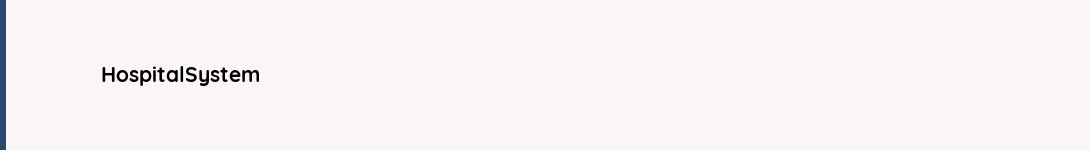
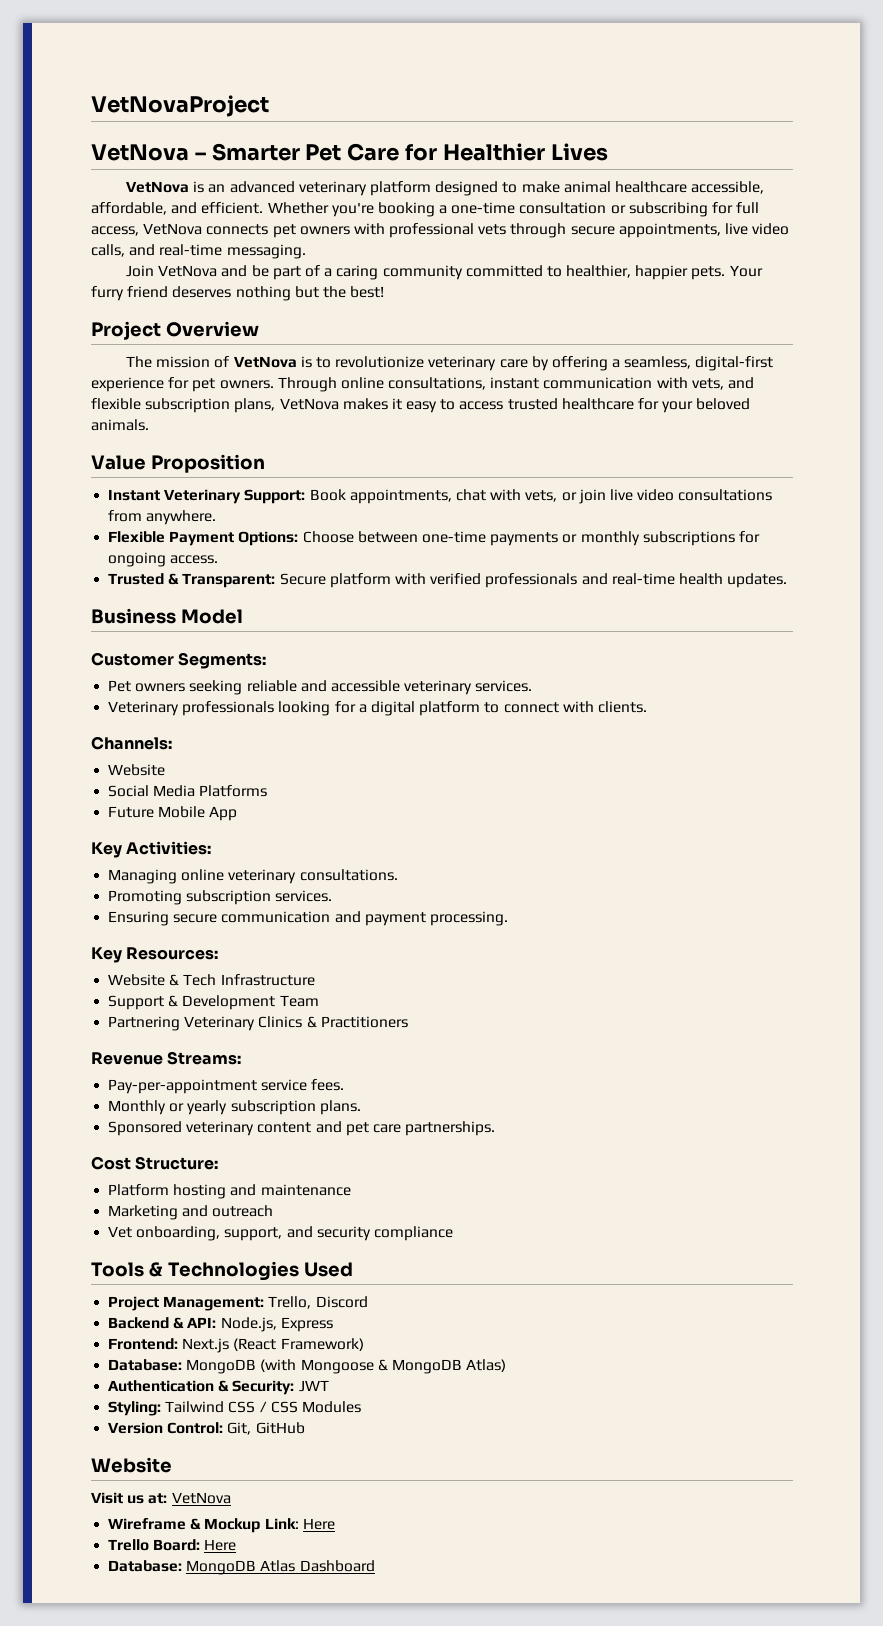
[101,66,260,86] HospitalSystem -> [91,95,269,117] [91,143,608,161] [126,181,765,196] [91,202,760,217] [91,223,790,238] [91,244,306,259] [126,265,763,280] [91,286,385,301] [91,321,259,340] [126,356,774,371] [91,377,755,392] [91,398,751,413] [91,419,149,431] [91,454,265,473] [108,489,773,504] [108,510,217,525] [108,531,760,546] [108,552,219,567] [108,573,788,588] [91,608,243,624] [91,652,267,669] [108,680,533,695] [108,701,647,716] [91,736,172,750] [108,764,166,776] [108,785,268,797] [108,806,238,821] [91,841,212,858] [108,869,398,884] [108,890,333,905] [108,911,508,926] [91,947,219,963] [108,974,315,986] [108,995,319,1010] [108,1016,408,1031] [91,1051,242,1065] [108,1079,345,1094] [108,1100,361,1115] [108,1121,496,1136] [91,1156,219,1170] [108,1184,351,1199] [108,1205,274,1220] [108,1226,453,1241] [91,1261,353,1281] [108,1296,368,1311] [108,1317,333,1332] [108,1338,364,1353] [108,1359,507,1374] [108,1380,329,1395] [108,1401,361,1416] [108,1422,305,1435] [91,1457,172,1473] [91,1492,231,1504] [108,1518,335,1533] [108,1539,237,1551] [108,1560,375,1575] VetNovaProject // VetNova – Smarter Pet Care for Healthier Lives // VetNova is an advanced veterinary platform designed to make animal healthcare accessible, affordable, and efficient. Whether you're booking a one-time consultation or subscribing for full access, VetNova connects pet owners with professional vets through secure appointments, live video calls, and real-time messaging. // Join VetNova and be part of a caring community committed to healthier, happier pets. Your furry friend deserves nothing but the best! // Project Overview // The mission of VetNova is to revolutionize veterinary care by offering a seamless, digital-first experience for pet owners. Through online consultations, instant communication with vets, and flexible subscription plans, VetNova makes it easy to access trusted healthcare for your beloved animals. // Value Proposition // Instant Veterinary Support: Book appointments, chat with vets, or join live video consultations from anywhere. // Flexible Payment Options: Choose between one-time payments or monthly subscriptions for ongoing access. // Trusted & Transparent: Secure platform with verified professionals and real-time health updates. // Business Model // Customer Segments: // Pet owners seeking reliable and accessible veterinary services. // Veterinary professionals looking for a digital platform to connect with clients. // Channels: // Website // Social Media Platforms // Future Mobile App // Key Activities: // Managing online veterinary consultations. // Promoting subscription services. // Ensuring secure communication and payment processing. // Key Resources: // Website & Tech Infrastructure // Support & Development Team // Partnering Veterinary Clinics & Practitioners // Revenue Streams: // Pay-per-appointment service fees. // Monthly or yearly subscription plans. // Sponsored veterinary content and pet care partnerships. // Cost Structure: // Platform hosting and maintenance // Marketing and outreach // Vet onboarding, support, and security compliance // Tools & Technologies Used // Project Management: Trello, Discord // Backend & API: Node.js, Express // Frontend: Next.js (React Framework) // Database: MongoDB (with Mongoose & MongoDB Atlas) // Authentication & Security: JWT // Styling: Tailwind CSS / CSS Modules // Version Control: Git, GitHub // Website // Visit us at: VetNova // Wireframe & Mockup Link: Here // Trello Board: Here // Database: MongoDB Atlas Dashboard

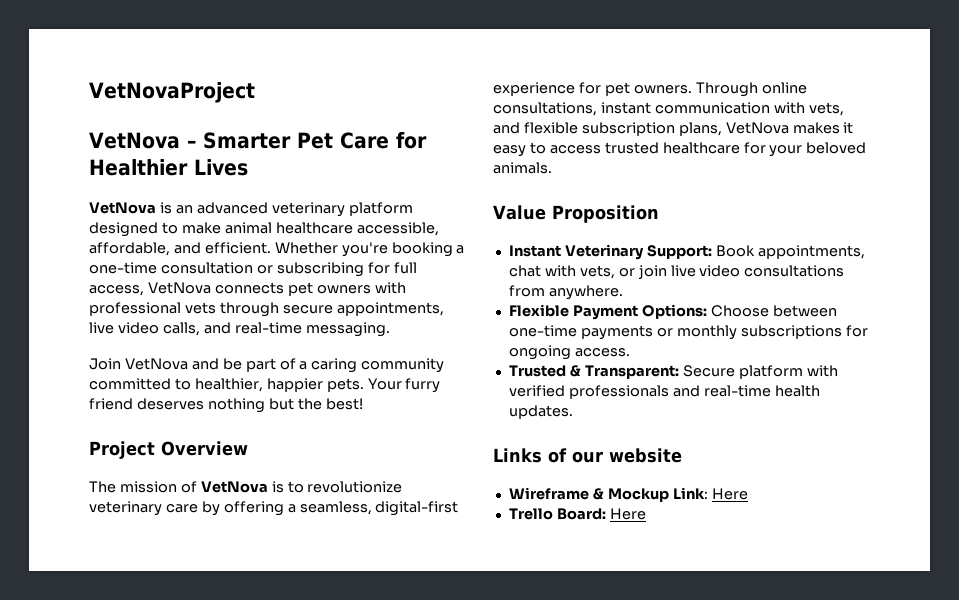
[91,608,243,624] [91,652,267,669] [108,680,533,695] [108,701,647,716] [91,736,172,750] [108,764,166,776] [108,785,268,797] [108,806,238,821] [91,841,212,858] [108,869,398,884] [108,890,333,905] [108,911,508,926] [91,947,219,963] [108,974,315,986] [108,995,319,1010] [108,1016,408,1031] [91,1051,242,1065] [108,1079,345,1094] [108,1100,361,1115] [108,1121,496,1136] [91,1156,219,1170] [108,1184,351,1199] [108,1205,274,1220] [108,1226,453,1241] [91,1261,353,1281] [108,1296,368,1311] [108,1317,333,1332] [108,1338,364,1353] [108,1359,507,1374] [108,1380,329,1395] [108,1401,361,1416] [108,1422,305,1435] [91,1457,172,1473] [91,1492,231,1504] Business Model // Customer Segments: // Pet owners seeking reliable and accessible veterinary services. // Veterinary professionals looking for a digital platform to connect with clients. // Channels: // Website // Social Media Platforms // Future Mobile App // Key Activities: // Managing online veterinary consultations. // Promoting subscription services. // Ensuring secure communication and payment processing. // Key Resources: // Website & Tech Infrastructure // Support & Development Team // Partnering Veterinary Clinics & Practitioners // Revenue Streams: // Pay-per-appointment service fees. // Monthly or yearly subscription plans. // Sponsored veterinary content and pet care partnerships. // Cost Structure: // Platform hosting and maintenance // Marketing and outreach // Vet onboarding, support, and security compliance // Tools & Technologies Used // Project Management: Trello, Discord // Backend & API: Node.js, Express // Frontend: Next.js (React Framework) // Database: MongoDB (with Mongoose & MongoDB Atlas) // Authentication & Security: JWT // Styling: Tailwind CSS / CSS Modules // Version Control: Git, GitHub // Website // Visit us at: VetNova -> [493,448,682,463] Links of our website
[108,1560,375,1575] // Database: MongoDB Atlas Dashboard -> (646, 514) none

